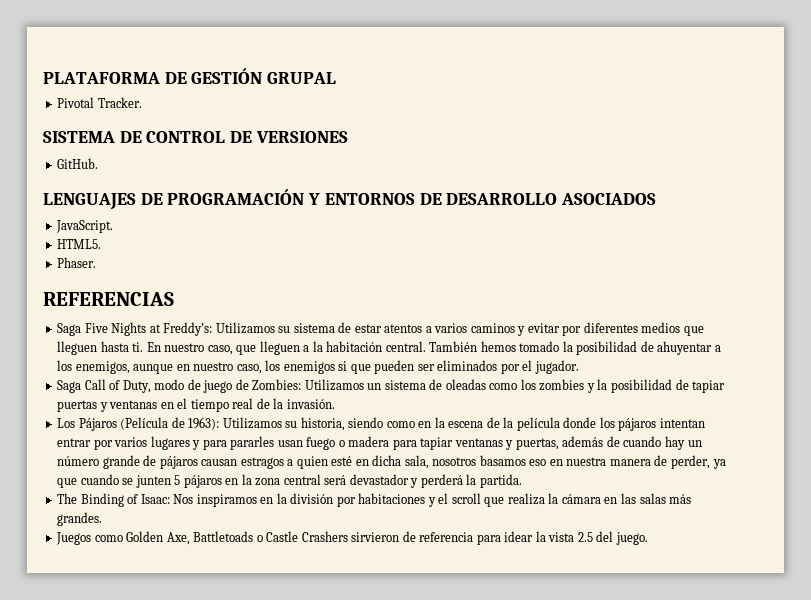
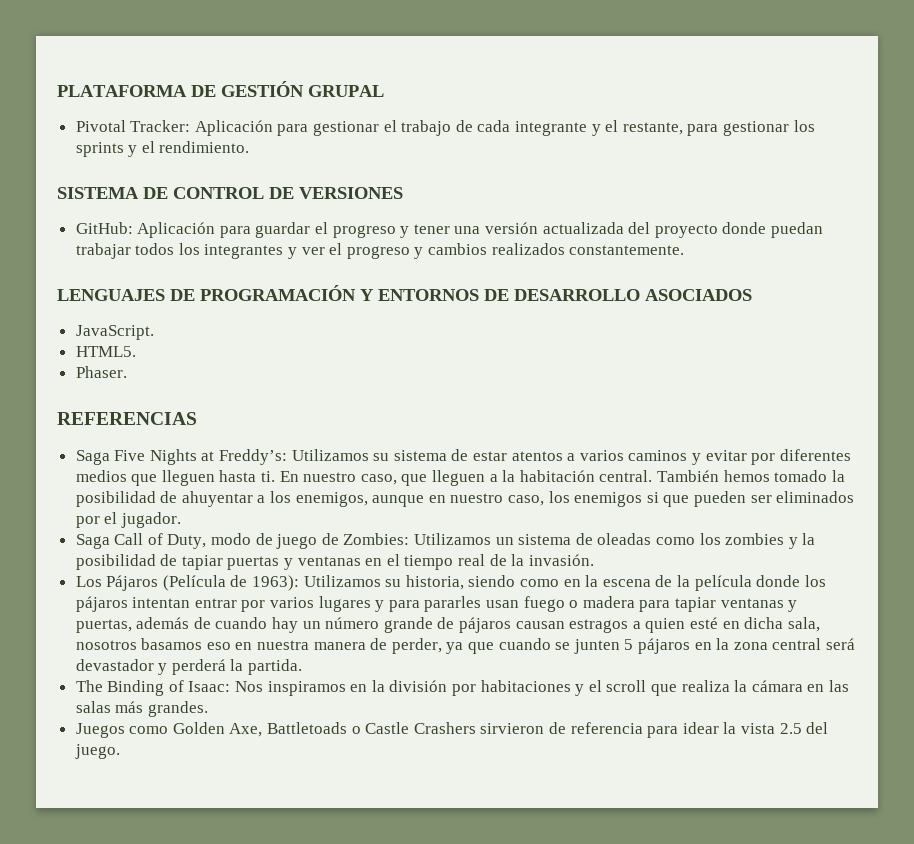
[97,97,142,108] Tracker. -> [130,120,815,136] [75,141,250,157] Tracker: Aplicación para gestionar el trabajo de cada integrante y el restante, para gestionar los sprints y el rendimiento.
[57,158,99,169] GitHub. -> [75,222,823,238] [75,243,685,259] GitHub: Aplicación para guardar el progreso y tener una versión actualizada del proyecto donde puedan trabajar todos los integrantes y ver el progreso y cambios realizados constantemente.

